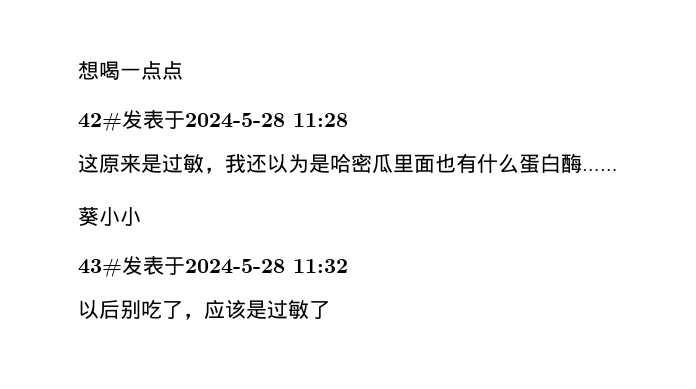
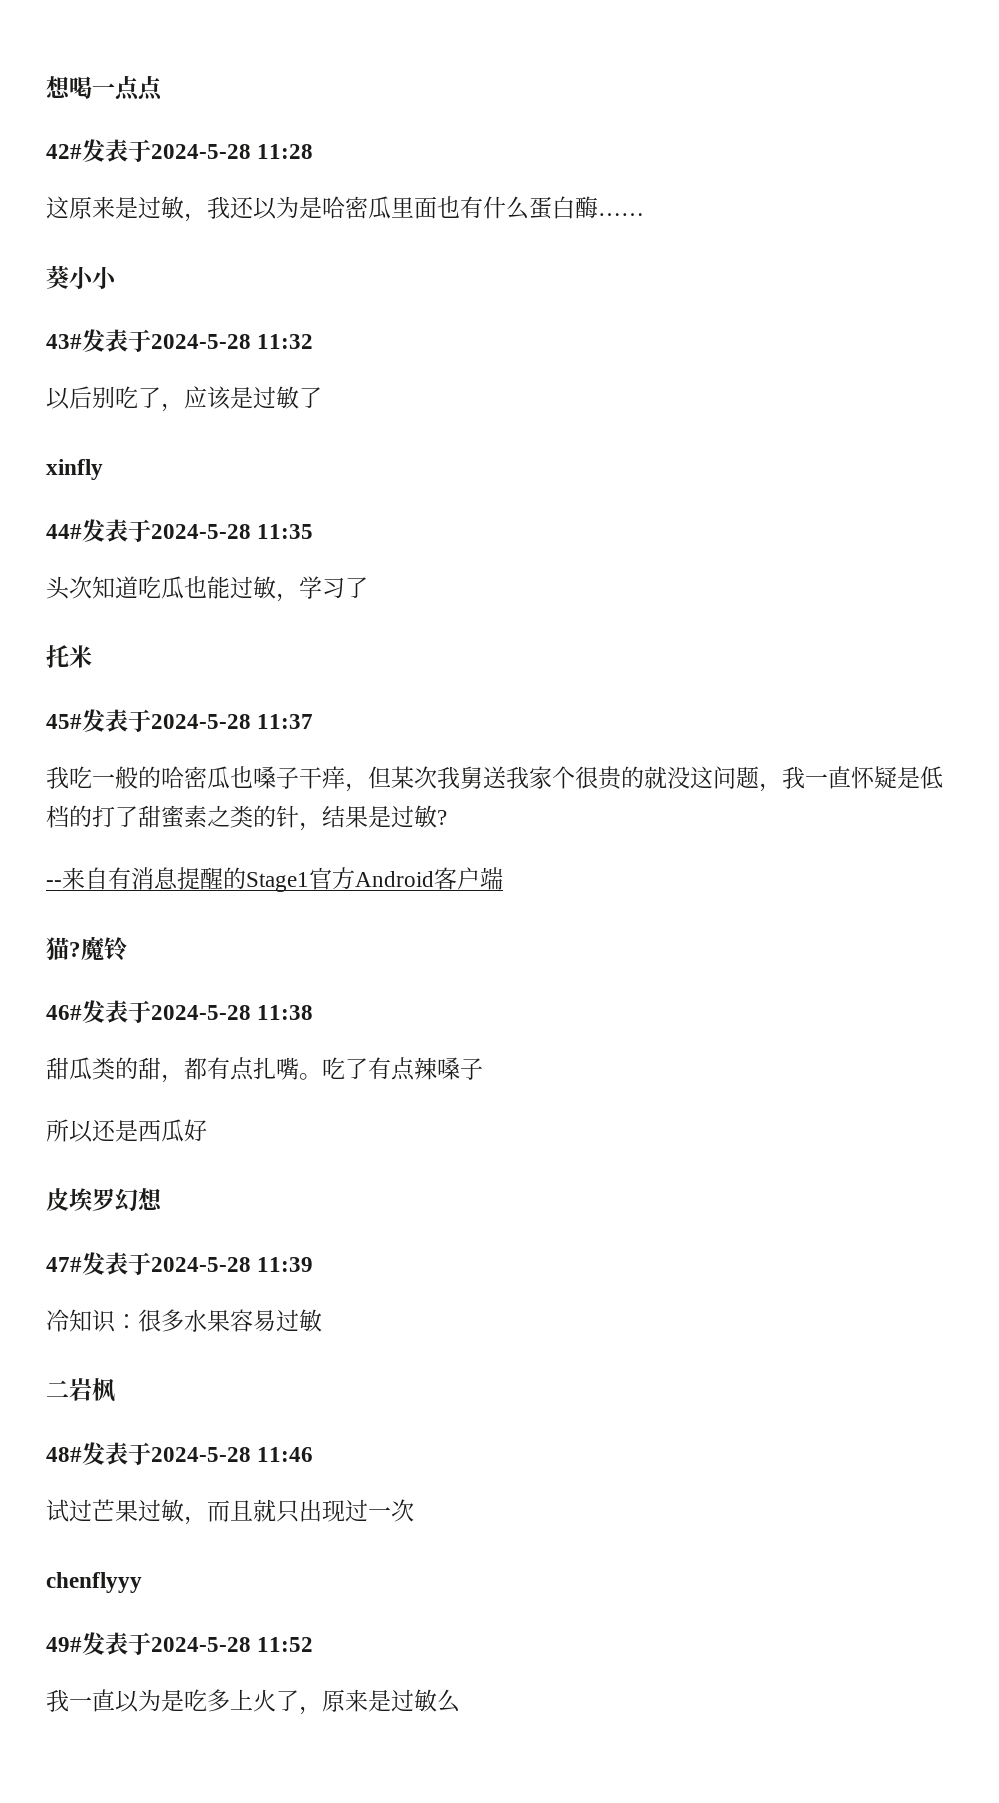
(330, 310) none -> [46,459,103,480] [46,519,314,542] [46,576,368,602] [46,645,92,668] [46,709,314,732] [46,766,943,792] [46,805,447,831] [46,867,503,892] [46,936,127,961] [46,1000,314,1023] [46,1057,483,1083] [46,1119,207,1143] [46,1188,163,1211] [46,1252,314,1275] [46,1309,322,1333] [46,1378,115,1402] [46,1442,314,1465] [46,1499,414,1525] [46,1572,142,1593] [46,1632,314,1655] [46,1689,460,1715] // xinfly // 44#发表于2024-5-28 11:35 // 头次知道吃瓜也能过敏，学习了 // 托米 // 45#发表于2024-5-28 11:37 // 我吃一般的哈密瓜也嗓子干痒，但某次我舅送我家个很贵的就没这问题，我一直怀疑是低档的打了甜蜜素之类的针，结果是过敏? // --来自有消息提醒的Stage1官方Android客户端 // 猫?魔铃 // 46#发表于2024-5-28 11:38 // 甜瓜类的甜，都有点扎嘴。吃了有点辣嗓子 // 所以还是西瓜好 // 皮埃罗幻想 // 47#发表于2024-5-28 11:39 // 冷知识：很多水果容易过敏 // 二岩枫 // 48#发表于2024-5-28 11:46 // 试过芒果过敏，而且就只出现过一次 // chenflyyy // 49#发表于2024-5-28 11:52 // 我一直以为是吃多上火了，原来是过敏么

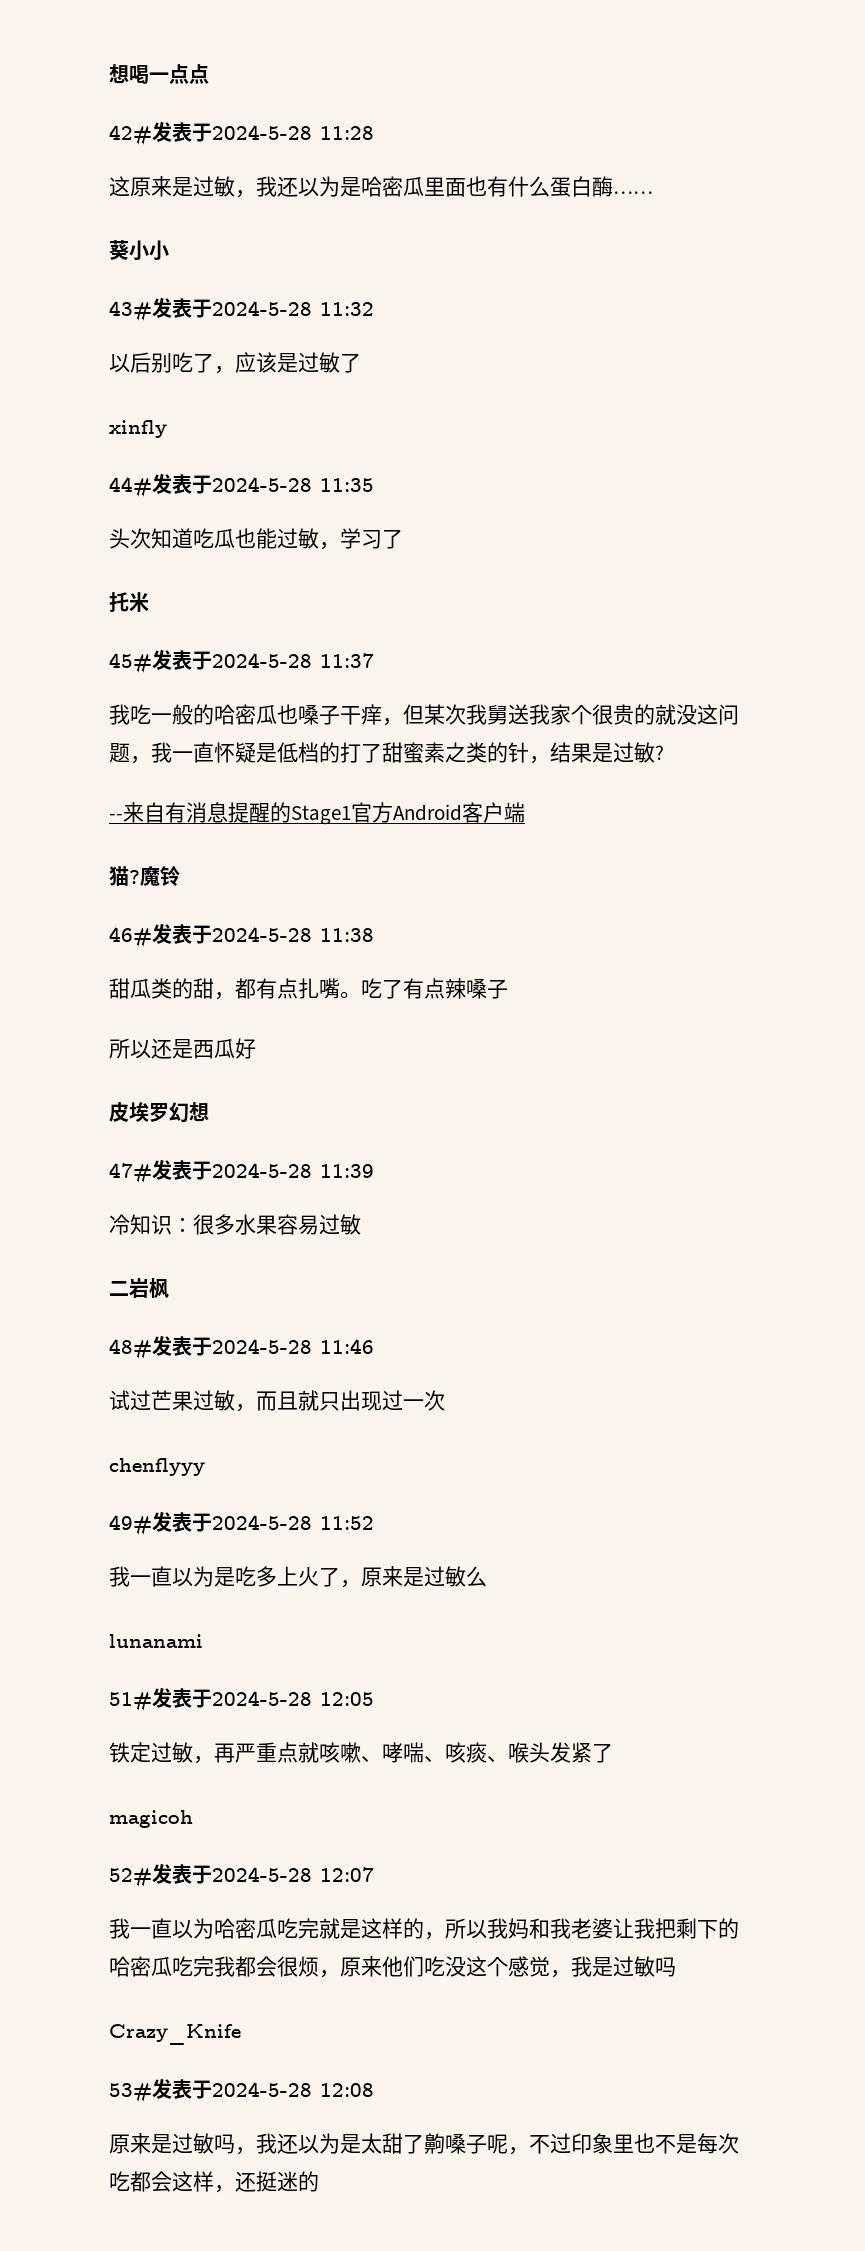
(460, 1701) none -> [109,1634,203,1648] [109,1688,374,1711] [109,1742,613,1764] [109,1810,193,1828] [109,1864,374,1887] [109,1918,739,1940] [109,1956,676,1978] [109,2024,241,2045] [109,2079,374,2102] [109,2133,739,2155] [109,2171,319,2193] // lunanami // 51#发表于2024-5-28 12:05 // 铁定过敏，再严重点就咳嗽、哮喘、咳痰、喉头发紧了 // magicoh // 52#发表于2024-5-28 12:07 // 我一直以为哈密瓜吃完就是这样的，所以我妈和我老婆让我把剩下的哈密瓜吃完我都会很烦，原来他们吃没这个感觉，我是过敏吗 // Crazy_Knife // 53#发表于2024-5-28 12:08 // 原来是过敏吗，我还以为是太甜了齁嗓子呢，不过印象里也不是每次吃都会这样，还挺迷的

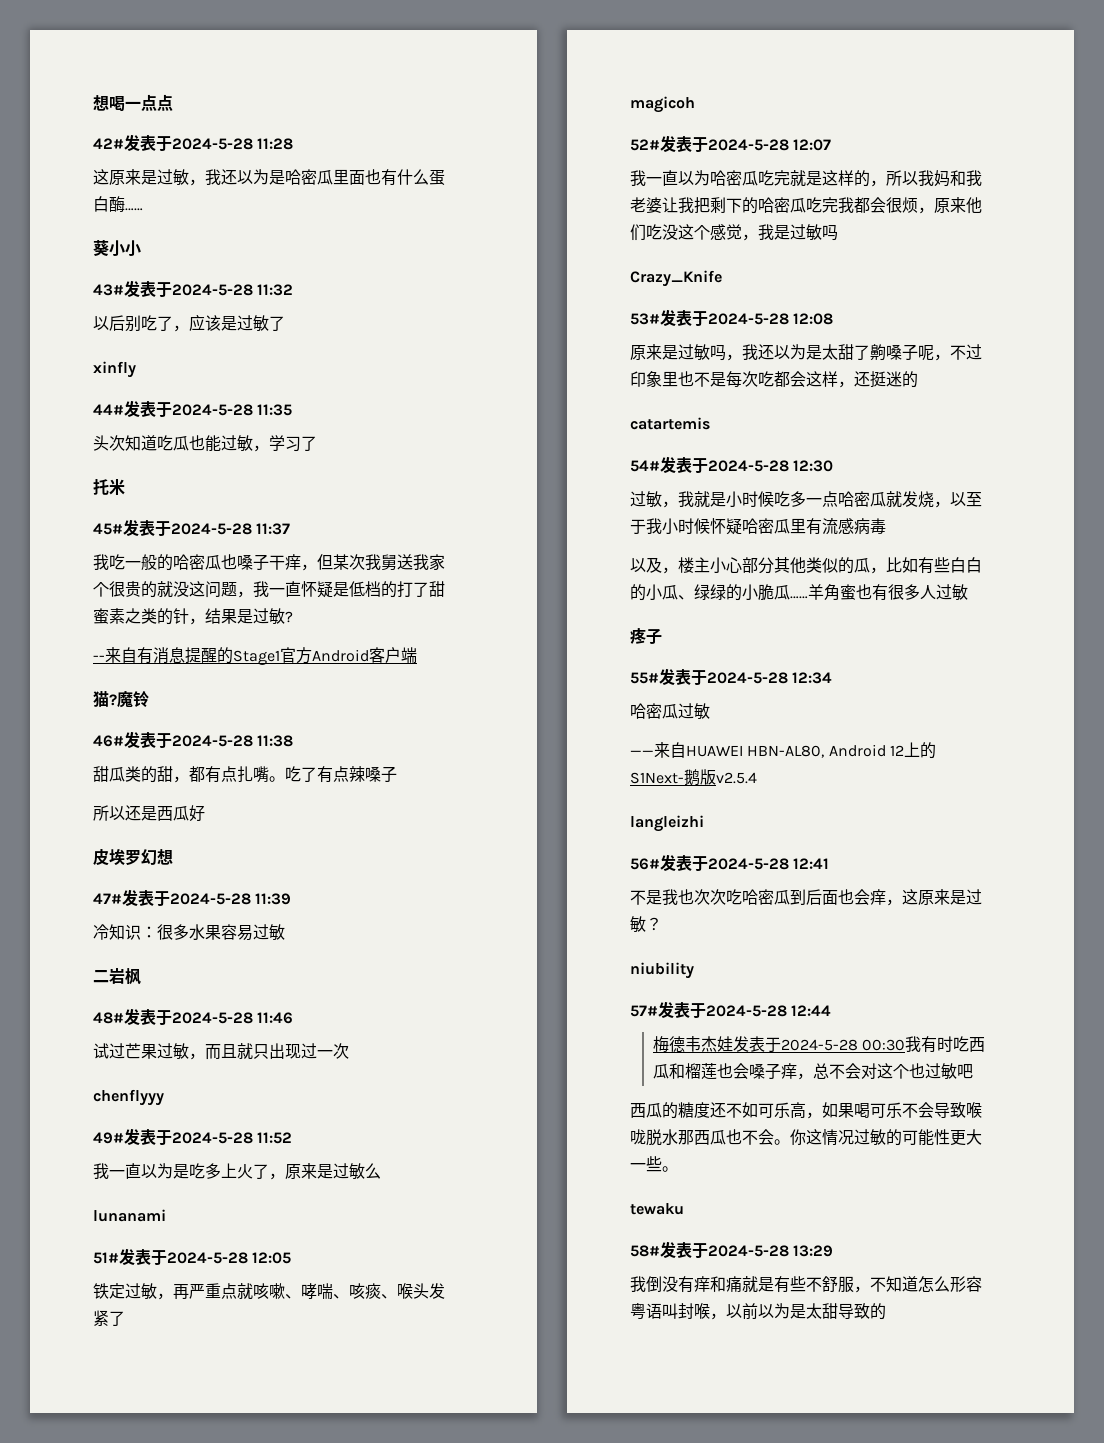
(319, 2181) none -> [630,417,710,430] [630,456,834,474] [630,491,982,508] [630,518,886,535] [630,557,982,574] [630,584,968,601] [630,628,662,644] [630,668,833,686] [630,703,710,719] [630,742,936,759] [630,769,757,786] [630,815,704,832] [630,854,830,872] [630,889,982,906] [630,916,662,932] [630,962,694,979] [630,1001,832,1019] [652,1036,986,1053] [652,1063,973,1080] [630,1102,982,1119] [630,1129,982,1146] [630,1156,678,1172] [630,1203,684,1215] [630,1241,834,1259] [630,1276,982,1293] [630,1303,886,1320] // catartemis // 54#发表于2024-5-28 12:30 // 过敏，我就是小时候吃多一点哈密瓜就发烧，以至于我小时候怀疑哈密瓜里有流感病毒 // 以及，楼主小心部分其他类似的瓜，比如有些白白的小瓜、绿绿的小脆瓜……羊角蜜也有很多人过敏 // 疼子 // 55#发表于2024-5-28 12:34 // 哈密瓜过敏 // ——来自HUAWEI HBN-AL80, Android 12上的S1Next-鹅版v2.5.4 // langleizhi // 56#发表于2024-5-28 12:41 // 不是我也次次吃哈密瓜到后面也会痒，这原来是过敏？ // niubility // 57#发表于2024-5-28 12:44 // 梅德韦杰娃发表于2024-5-28 00:30我有时吃西瓜和榴莲也会嗓子痒，总不会对这个也过敏吧 // 西瓜的糖度还不如可乐高，如果喝可乐不会导致喉咙脱水那西瓜也不会。你这情况过敏的可能性更大一些。 // tewaku // 58#发表于2024-5-28 13:29 // 我倒没有痒和痛就是有些不舒服，不知道怎么形容粤语叫封喉，以前以为是太甜导致的

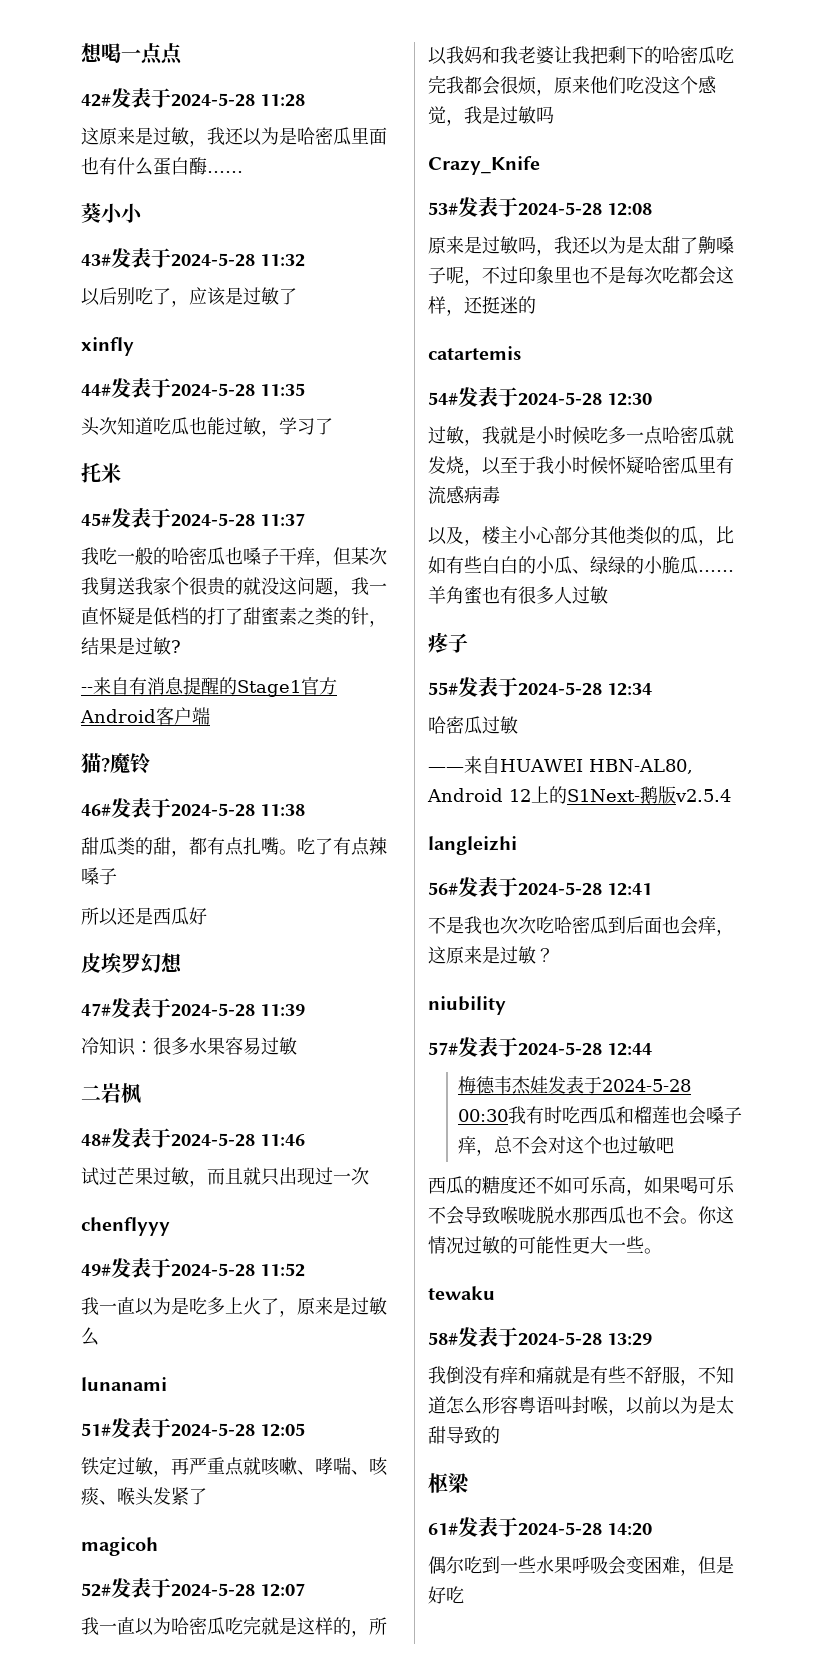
(886, 1311) none -> [428,1472,470,1493] [428,1517,653,1537] [428,1556,734,1576] [428,1586,464,1604] // 枢梁 // 61#发表于2024-5-28 14:20 // 偶尔吃到一些水果呼吸会变困难，但是好吃

